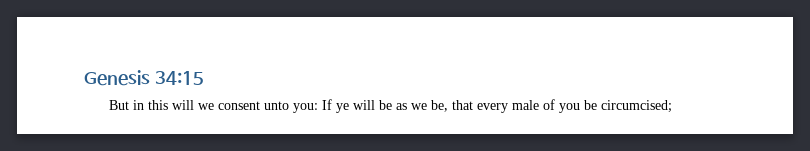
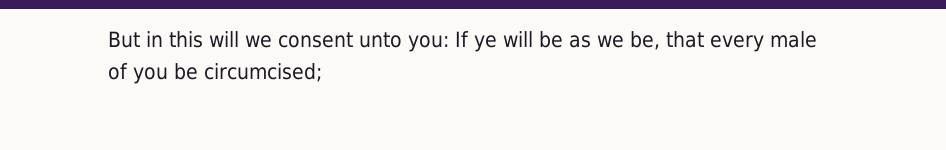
[84,70,204,86] Genesis 34:15 // -> (108, 39) none

